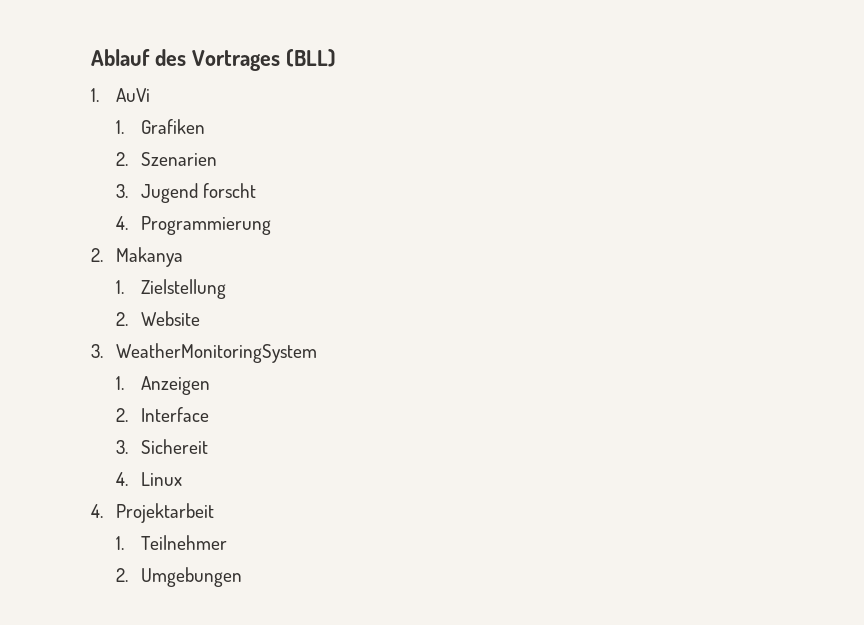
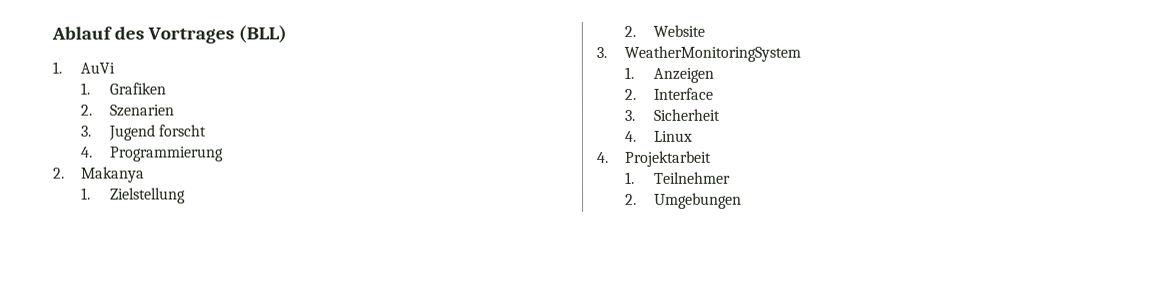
[140,439,208,454] Sichereit -> [652,108,720,121] Sicherheit

